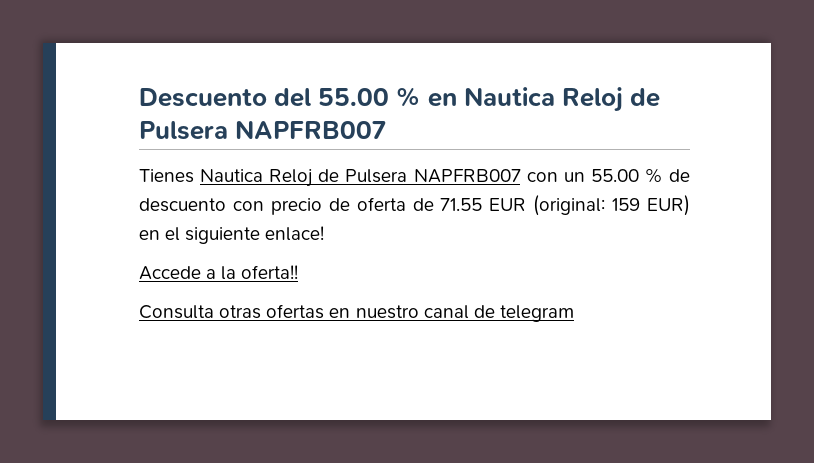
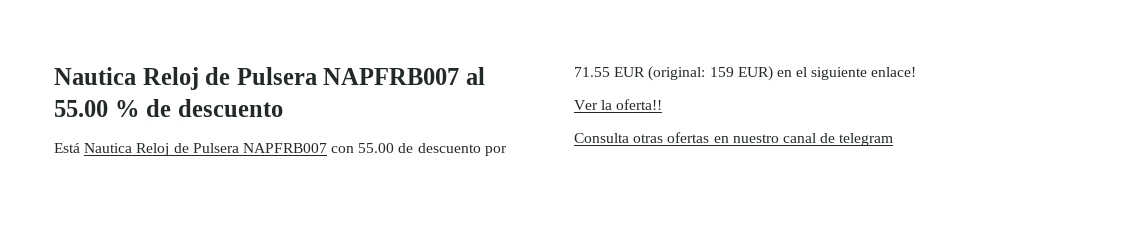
[139,87,661,112] [139,120,387,140] [139,169,194,183] Descuento del 55.00 % en Nautica Reloj de Pulsera NAPFRB007 // Tienes -> [54,67,486,90] [54,99,283,117] [54,143,80,153] Nautica Reloj de Pulsera NAPFRB007 al 55.00 % de descuento // Está
[563,168,691,183] [139,197,434,215] un 55.00 % de descuento con precio de oferta de -> [358,143,507,156] 55.00 de descuento por
[139,266,217,280] Accede a -> [574,100,598,110] Ver

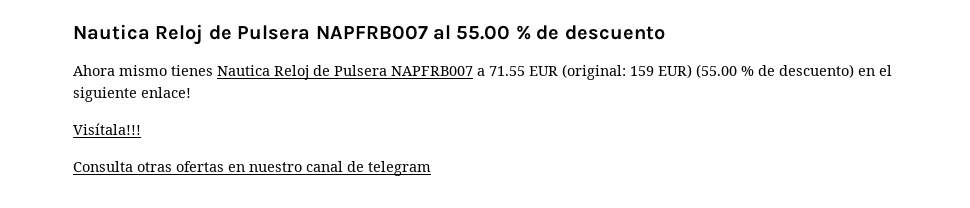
[54,143,507,156] Está Nautica Reloj de Pulsera NAPFRB007 con 55.00 de descuento por -> [73,65,485,80] Ahora mismo tienes Nautica Reloj de Pulsera NAPFRB007 a
(773, 73) none -> [696,64,854,78] (55.00 % de descuento)
[574,99,663,110] Ver la oferta!! -> [73,123,141,135] Visítala!!!

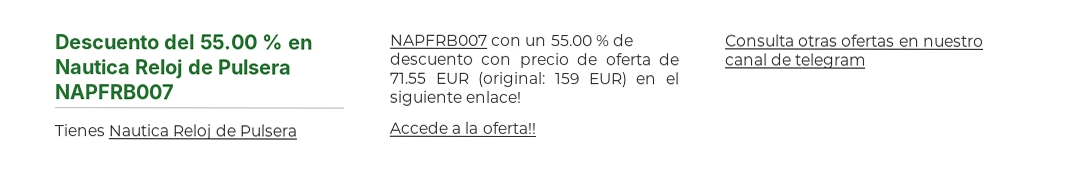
[73,24,665,45] [73,65,485,80] Nautica Reloj de Pulsera NAPFRB007 al 55.00 % de descuento // Ahora mismo tienes Nautica Reloj de Pulsera NAPFRB007 a -> [55,34,313,50] [55,59,293,79] [54,84,175,100] [54,124,297,140] [390,34,634,47] [390,52,680,69] Descuento del 55.00 % en Nautica Reloj de Pulsera NAPFRB007 // Tienes Nautica Reloj de Pulsera NAPFRB007 con un 55.00 % de descuento con precio de oferta de
[696,64,854,78] (55.00 % de descuento) -> (628, 80) none
[73,123,141,135] Visítala!!! -> [389,121,536,135] Accede a la oferta!!

